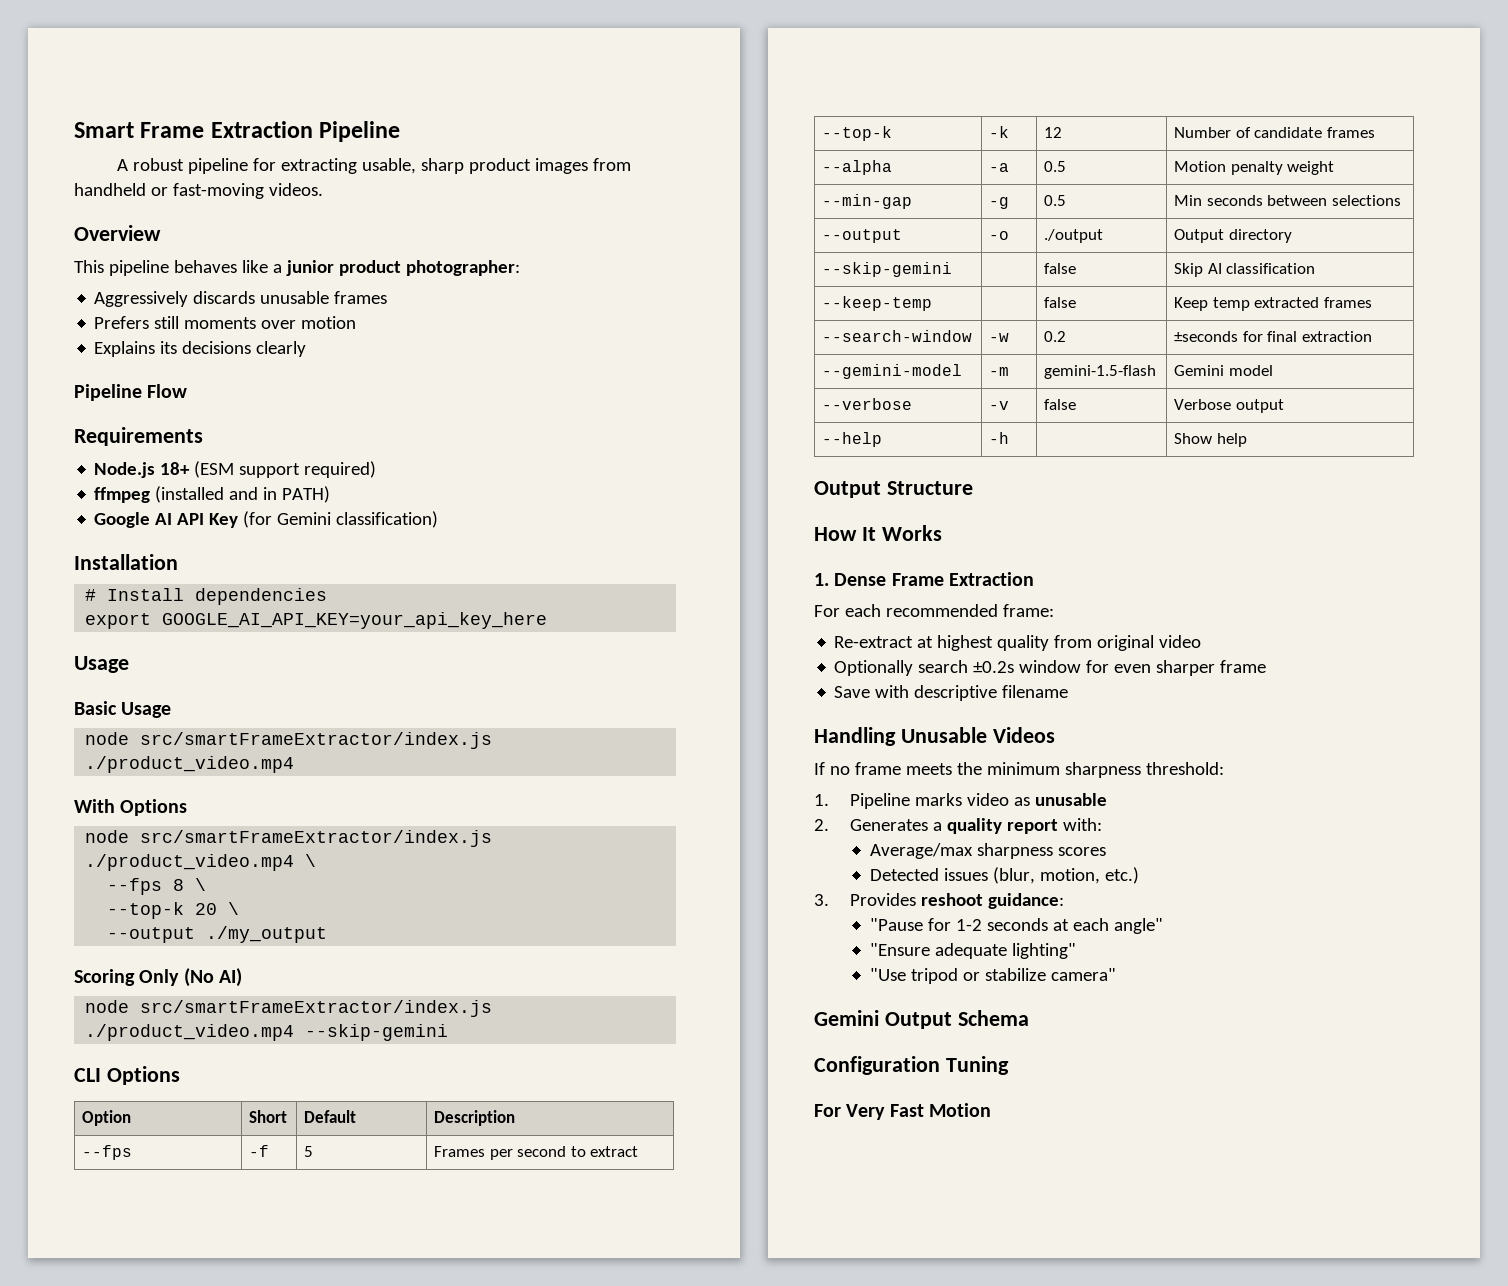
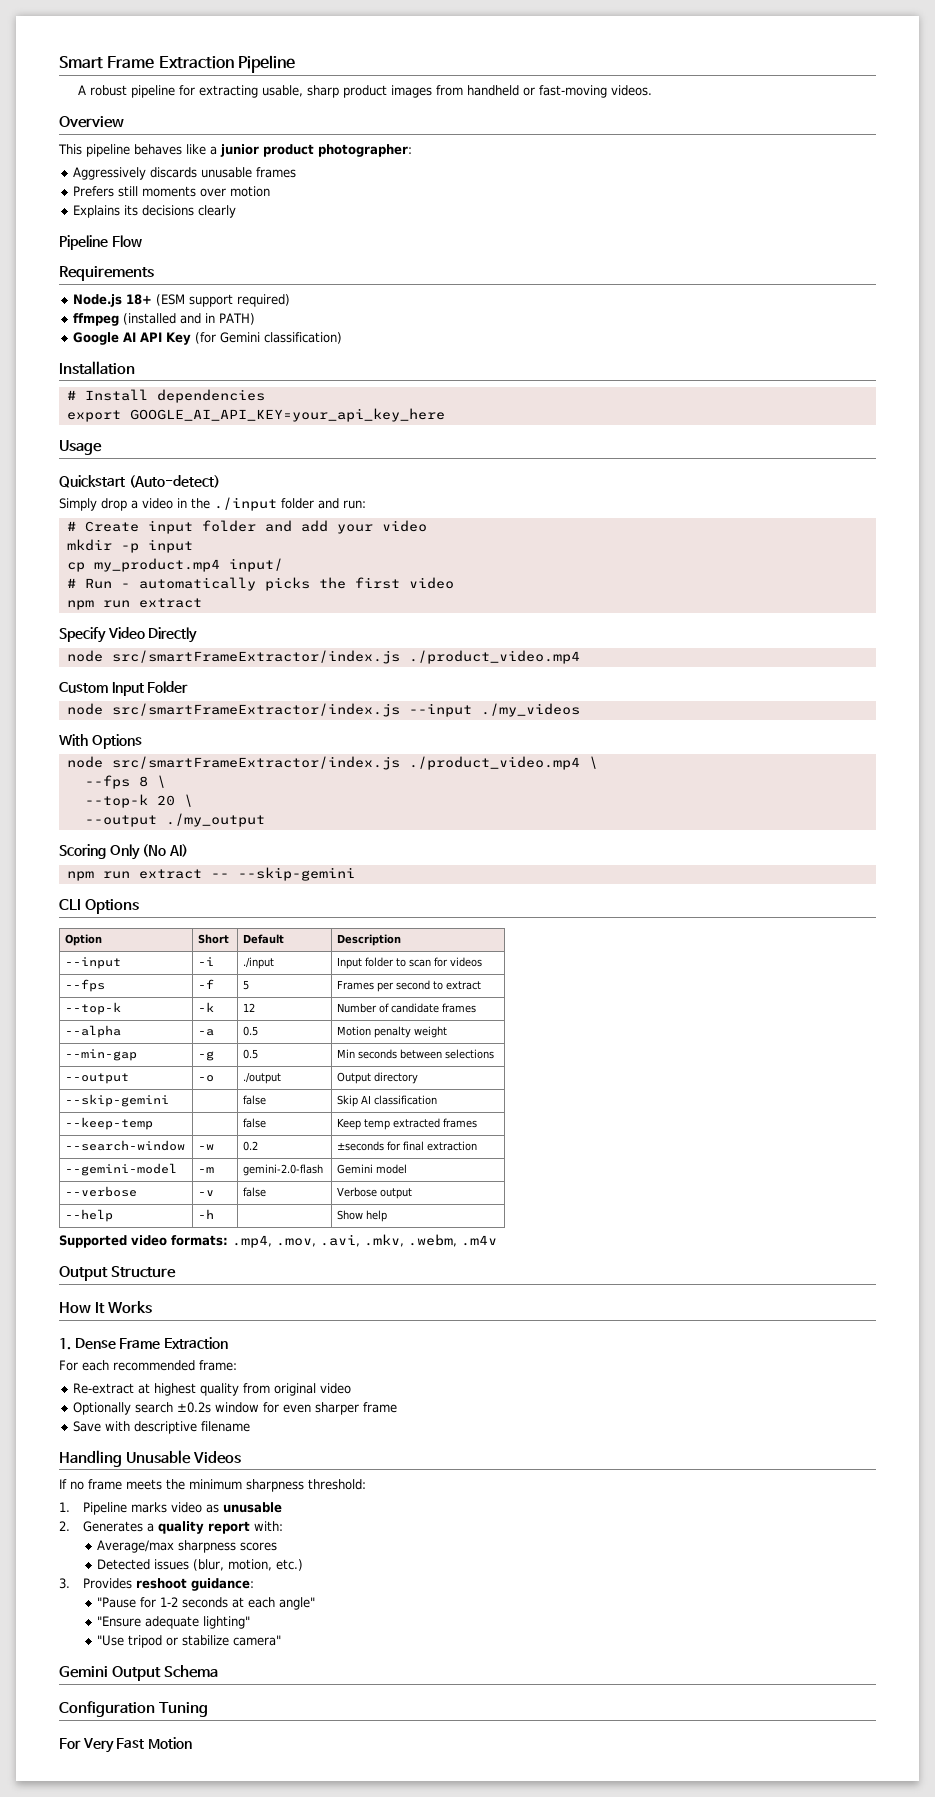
[74,701,172,718] [85,732,493,749] [85,756,295,773] Basic Usage // node src/smartFrameExtractor/index.js ./product_video.mp4 -> [59,475,220,488] [59,497,366,511] [66,520,427,534] [66,539,193,553] [66,558,283,572] [66,577,454,591] [66,598,202,610] [59,627,198,643] [66,650,580,664] [59,681,189,696] [66,703,580,717] Quickstart (Auto-detect) // Simply drop a video in the ./input folder and run: // # Create input folder and add your video // mkdir -p input // cp my_product.mp4 input/ // # Run - automatically picks the first video // npm run extract // Specify Video Directly // node src/smartFrameExtractor/index.js ./product_video.mp4 // Custom Input Folder // node src/smartFrameExtractor/index.js --input ./my_videos
[85,1000,493,1017] [85,1024,295,1041] node src/smartFrameExtractor/index.js ./product_video.mp4 -> [66,869,229,881] npm run extract --
(516, 1118) none -> [65,957,122,969] [198,957,215,966] [243,957,275,969] [337,957,483,969] // --input | -i | ./input | Input folder to scan for videos
[1044,365,1157,379] gemini-1.5-flash -> [243,1164,324,1176] gemini-2.0-flash
(1247, 440) none -> [59,1234,497,1248] // Supported video formats: .mp4, .mov, .avi, .mkv, .webm, .m4v

